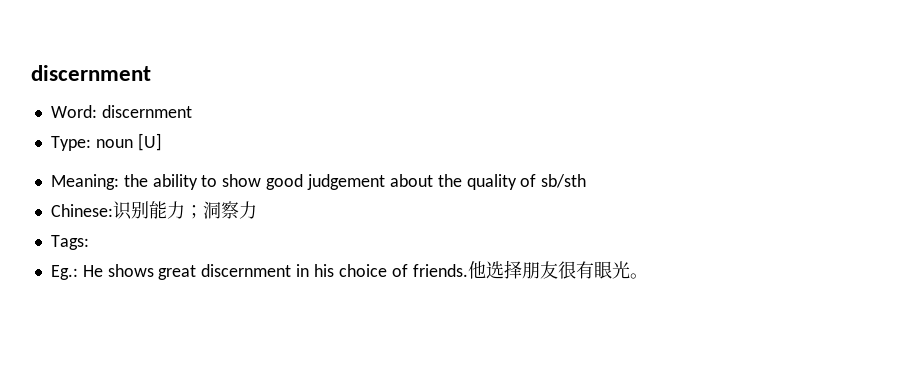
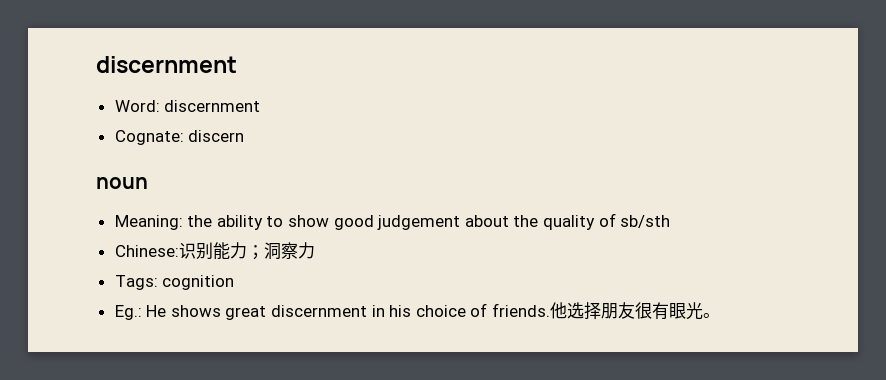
[50,136,91,151] Type: -> [114,130,245,145] Cognate: discern //
[137,133,162,151] [U] -> (148, 183) none
(89, 242) none -> [162,275,235,290] cognition

